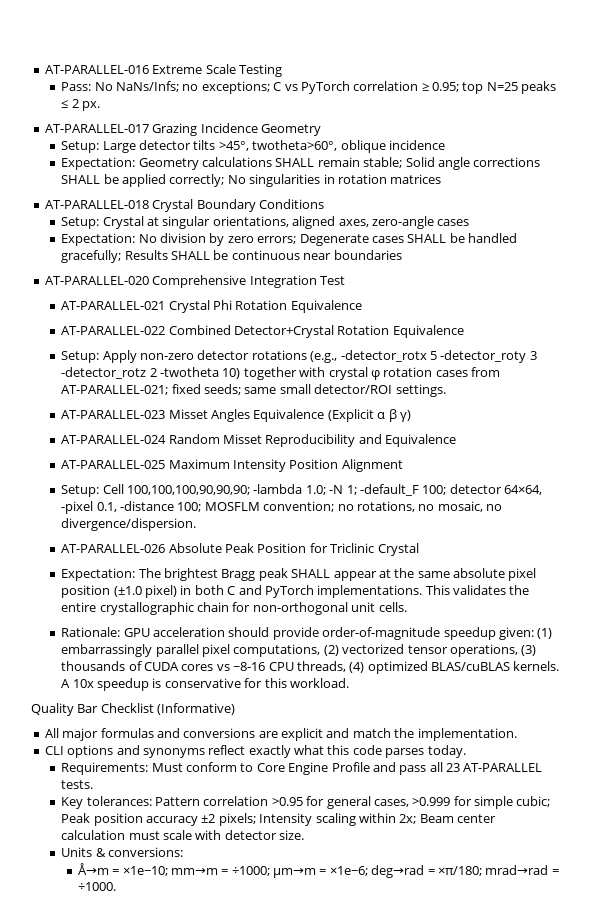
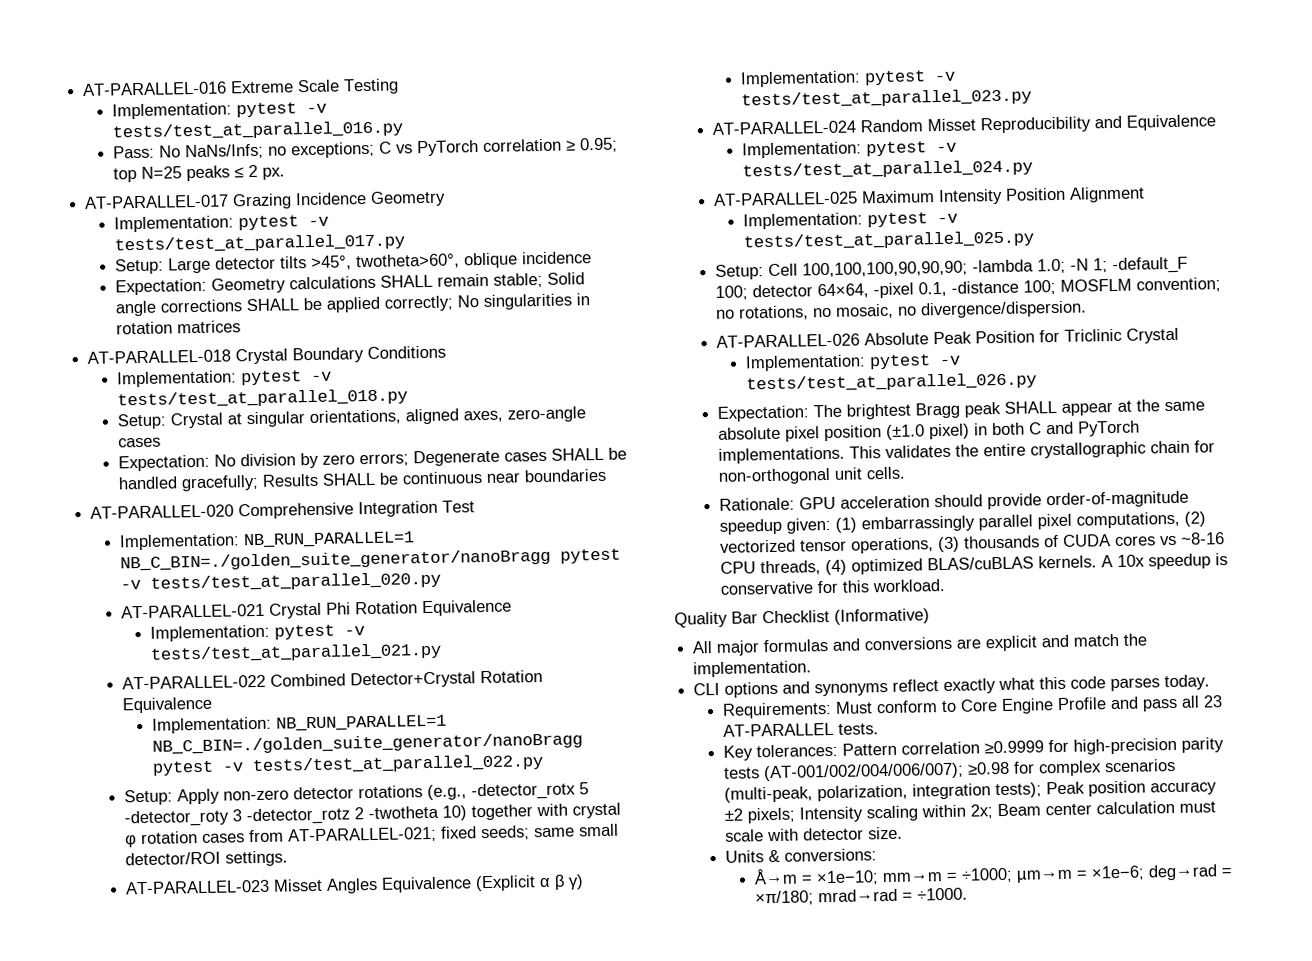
(282, 70) none -> [111,102,327,120] [111,120,403,141] // Implementation: pytest -v tests/test_at_parallel_016.py
(321, 130) none -> [113,215,329,233] [113,233,405,254] // Implementation: pytest -v tests/test_at_parallel_017.py
(324, 204) none -> [116,370,332,388] [116,388,408,409] // Implementation: pytest -v tests/test_at_parallel_018.py
(345, 280) none -> [118,531,415,551] [119,548,621,572] [119,571,441,592] // Implementation: NB_RUN_PARALLEL=1 NB_C_BIN=./golden_suite_generator/nanoBragg pytest -v tests/test_at_parallel_020.py
(362, 306) none -> [149,624,365,642] [149,642,442,663] // Implementation: pytest -v tests/test_at_parallel_021.py
(464, 331) none -> [151,714,447,734] [151,732,583,755] [151,754,544,776] // Implementation: NB_RUN_PARALLEL=1 NB_C_BIN=./golden_suite_generator/nanoBragg pytest -v tests/test_at_parallel_022.py
(411, 416) none -> [739,70,956,88] [740,88,1032,109] // Implementation: pytest -v tests/test_at_parallel_023.py
(457, 440) none -> [741,141,957,159] [741,159,1033,180] // Implementation: pytest -v tests/test_at_parallel_024.py
(403, 465) none -> [742,212,958,230] [742,230,1034,251] // Implementation: pytest -v tests/test_at_parallel_025.py
(419, 549) none -> [744,354,961,372] [745,372,1037,393] // Implementation: pytest -v tests/test_at_parallel_026.py
[271,796,551,809] >0.95 for general cases, >0.999 for simple cubic; -> [983,737,1224,755] [723,758,1176,782] [723,782,1042,803] ≥0.9999 for high-precision parity tests (AT-001/002/004/006/007); ≥0.98 for complex scenarios (multi-peak, polarization, integration tests);

